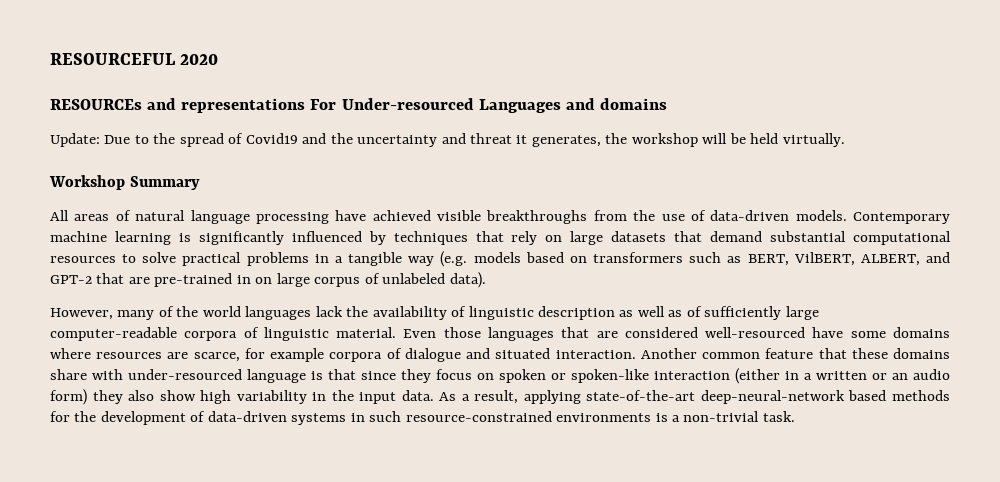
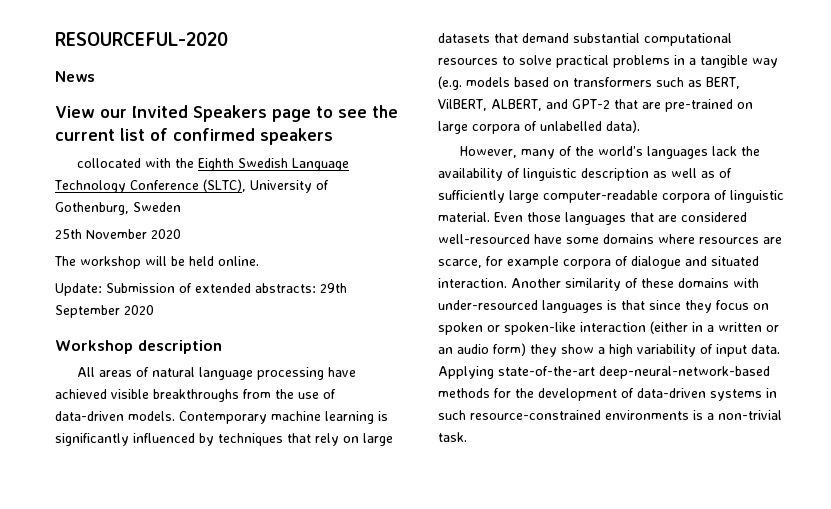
[50,53,219,65] [50,98,667,113] [50,133,845,147] RESOURCEFUL 2020 // RESOURCEs and representations For Under-resourced Languages and domains // Update: Due to the spread of Covid19 and the uncertainty and threat it generates, the workshop will be held virtually. -> [55,32,228,46] [55,71,95,82] [55,105,398,122] [55,128,333,145] [77,158,350,171] [54,179,329,193] [55,202,181,215] [55,229,181,239] [54,256,259,269] [55,283,347,296] [55,305,154,318] RESOURCEFUL-2020 // News // View our Invited Speakers page to see the current list of confirmed speakers // collocated with the Eighth Swedish Language Technology Conference (SLTC), University of Gothenburg, Sweden // 25th November 2020 // The workshop will be held online. // Update: Submission of extended abstracts: 29th September 2020
[129,176,200,190] Summary -> [138,340,222,354] description
[236,273,446,287] in on large corpus of unlabeled -> [737,102,753,109] [438,121,602,134] on large corpora of unlabelled
[202,306,241,317] world -> [598,146,644,156] world’s
[702,348,847,359] common feature that -> [565,278,638,291] similarity of
[50,369,87,380] share -> (729, 283) none
[247,369,306,383] language -> [542,300,603,313] languages
[128,390,887,404] also show high variability in the input data. As a result, applying state-of-the-art deep-neural-network based -> [561,344,780,357] [438,366,770,379] show a high variability of input data. Applying state-of-the-art deep-neural-network-based

